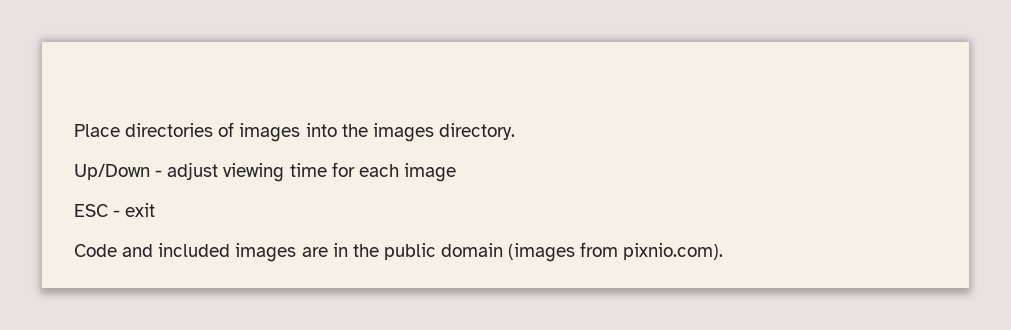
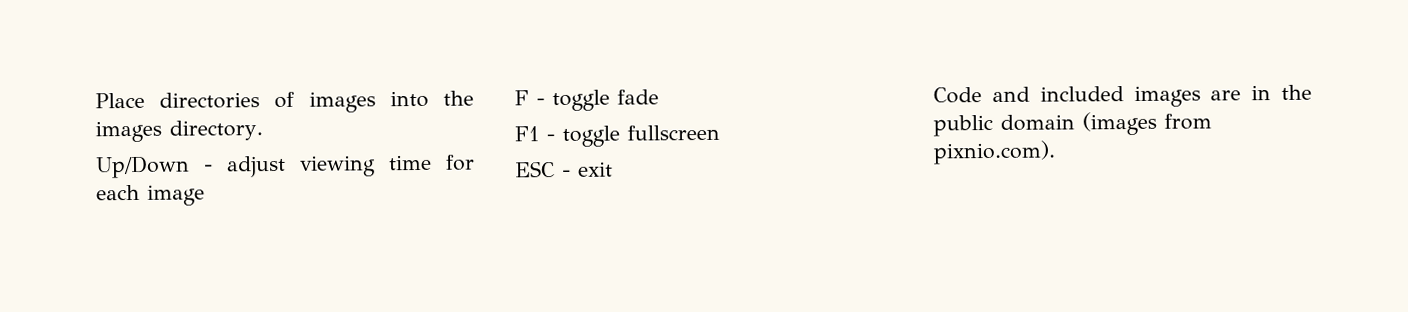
(456, 172) none -> [514,89,659,112] [514,124,720,147] // F - toggle fade // F1 - toggle fullscreen

